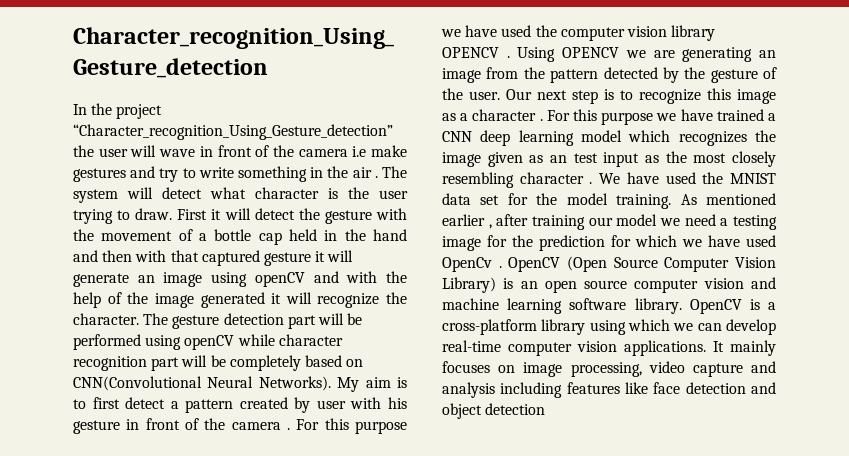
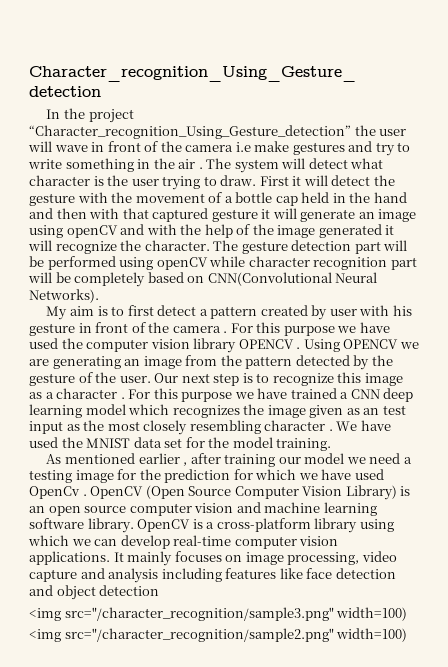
(331, 383) none -> (99, 296) //
(672, 201) none -> (332, 444) //
(546, 409) none -> [29,607,408,621] [29,628,408,642] // <img src="/character_recognition/sample3.png" width=100) // <img src="/character_recognition/sample2.png" width=100)

